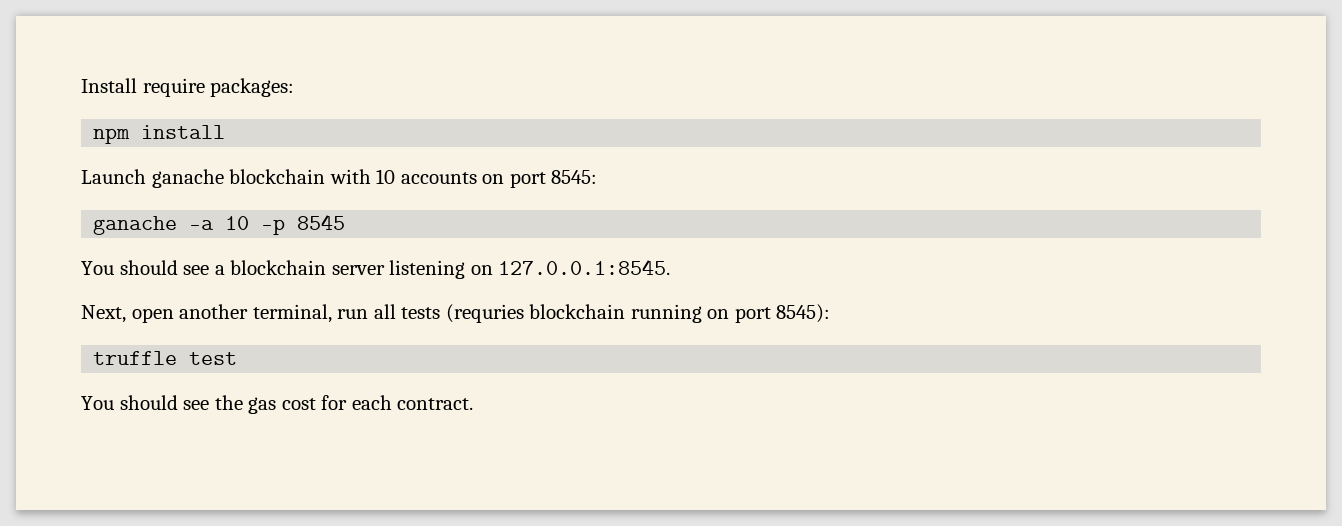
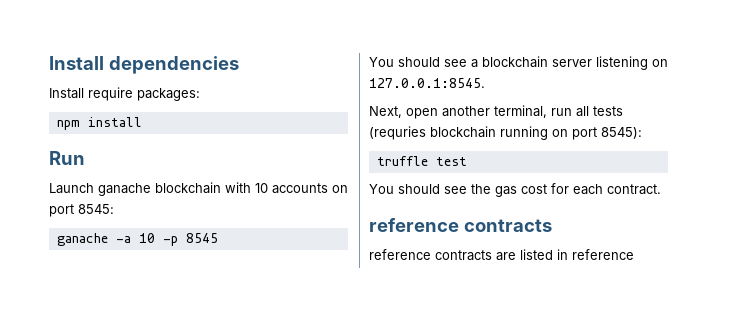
[81,78,137,93] Install -> [49,56,239,74] [49,88,84,99] Install dependencies // Install
(226, 132) none -> [49,151,85,165] // Run
(474, 404) none -> [369,218,552,232] [369,249,634,261] // reference contracts // reference contracts are listed in reference

